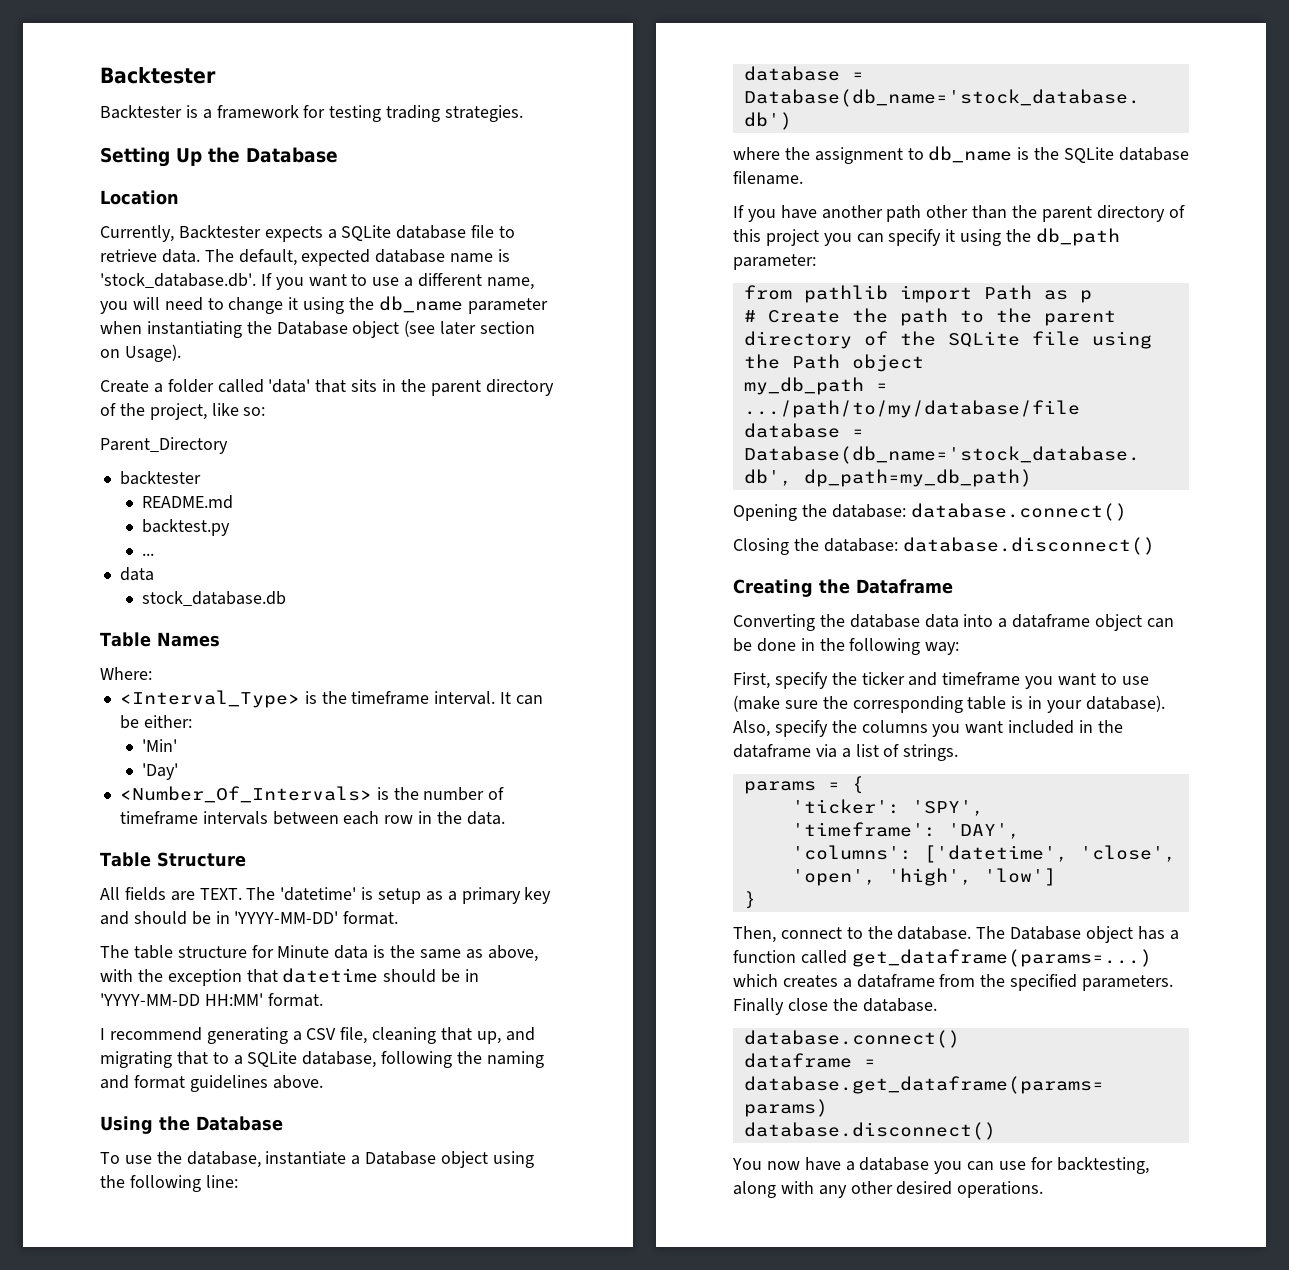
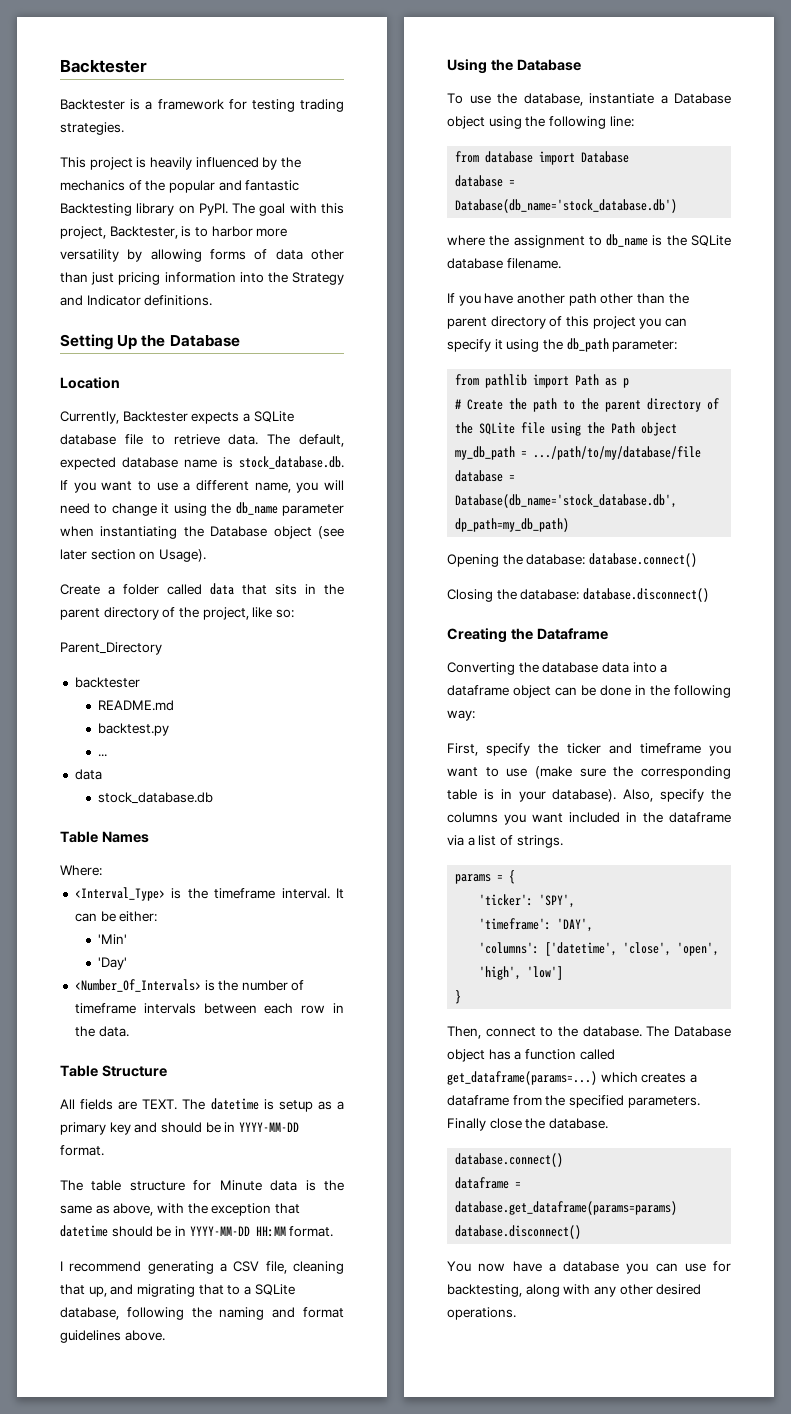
(524, 113) none -> [60,157,301,170] [60,180,300,193] [60,203,344,216] [60,226,288,239] [60,249,344,262] [60,272,344,285] [60,295,213,306] // This project is heavily influenced by the mechanics of the popular and fantastic Backtesting library on PyPI. The goal with this project, Backtester, is to harbor more versatility by allowing forms of data other than just pricing information into the Strategy and Indicator definitions.
[100,273,256,288] 'stock_database.db'. -> [239,456,344,469] stock_database.db.
[268,379,311,393] 'data' -> [210,583,234,595] data
[280,887,357,901] 'datetime' -> [210,1098,259,1110] datetime
[234,911,339,924] 'YYYY-MM-DD' -> [238,1122,299,1132] YYYY-MM-DD
[100,993,263,1006] 'YYYY-MM-DD HH:MM' -> [189,1226,286,1237] YYYY-MM-DD HH:MM
(238, 1181) none -> [455,151,630,165] // from database import Database

